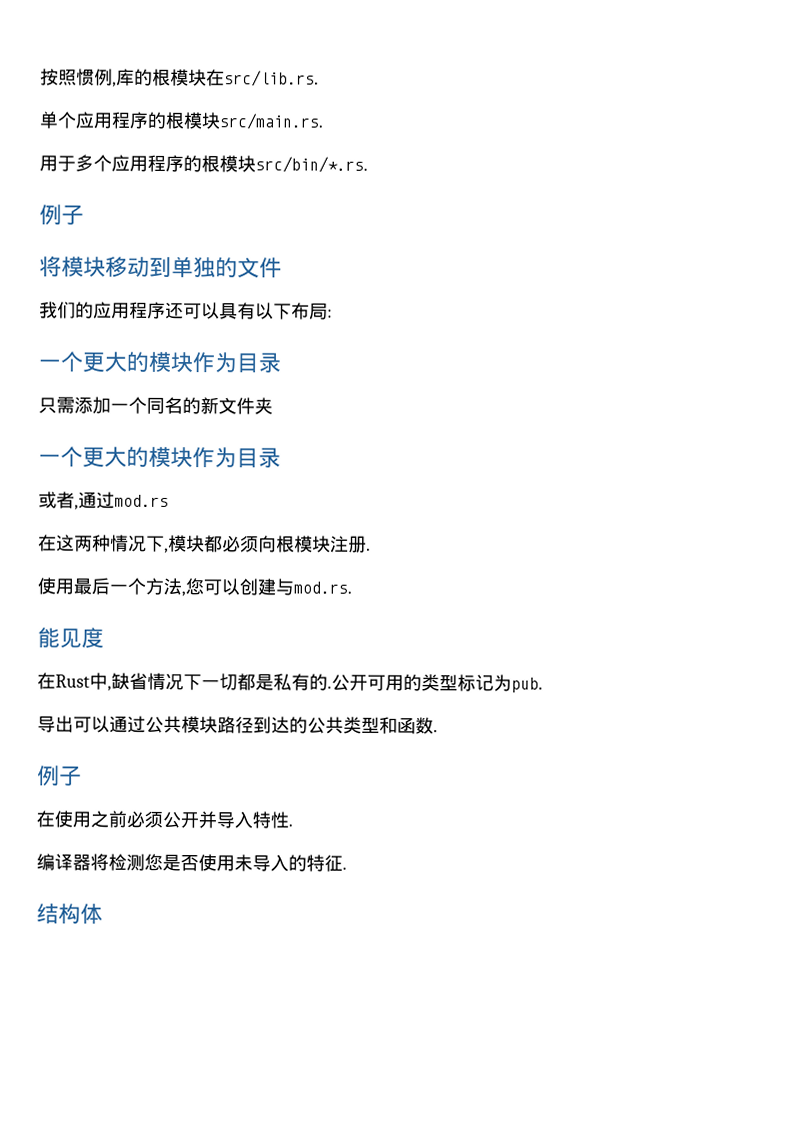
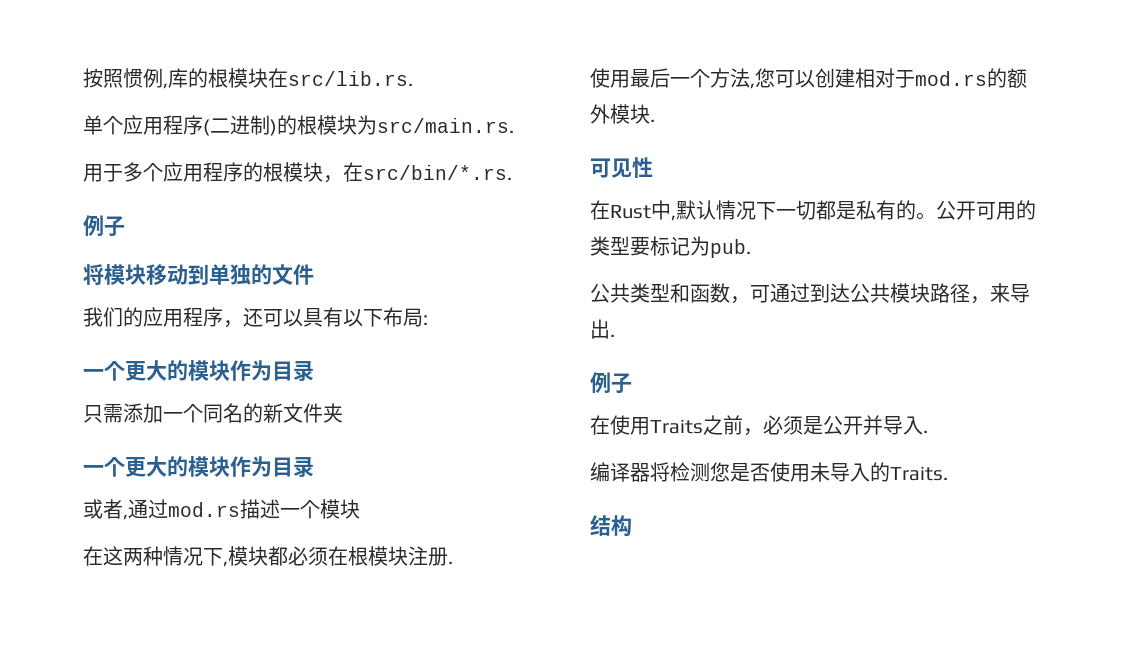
[147,111,220,130] 的根模块 -> [203,115,377,136] (二进制)的根模块为
(256, 164) none -> [323,162,363,183] ，在
(166, 310) none -> [223,320,243,328] ，
(169, 500) none -> [240,499,360,519] 描述一个模块
[258,535,277,553] 向 -> [328,546,348,566] 在
[275,578,352,596] [37,627,104,649] 与mod.rs. // 能见度 -> [855,68,1027,88] [590,104,655,124] [590,157,653,178] 相对于mod.rs的额外模块. // 可见性
[111,672,148,690] 缺省 -> [676,200,716,220] 默认
[327,685,332,689] . -> [916,212,936,220] 。
(458, 683) none -> [630,237,650,256] 要
[37,715,434,735] 导出可以通过公共模块路径到达的公共类型和函数 -> [590,283,1030,304] [590,319,610,339] 公共类型和函数，可通过到达公共模块路径，来导出
[90,810,163,828] 之前必须 -> [650,415,823,436] Traits之前，必须是
[252,811,289,829] 特性 -> (923, 425) none
[306,854,347,872] 特征. -> [890,466,948,481] Traits.
[80,903,103,925] 体 -> (632, 526) none

